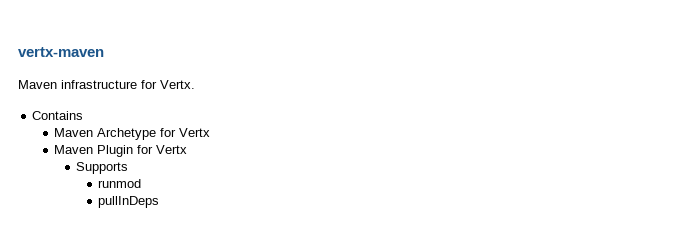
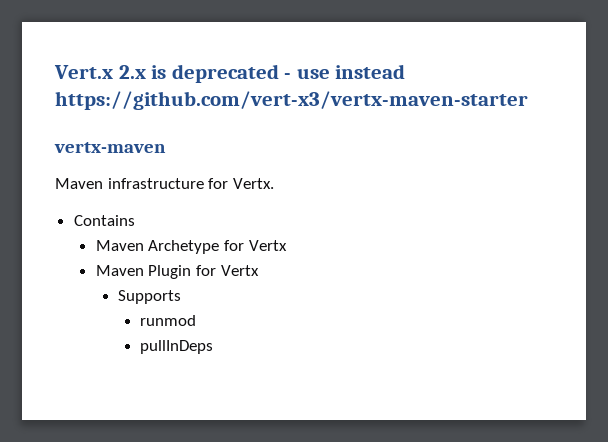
(18, 52) none -> [54,64,406,83] [55,91,528,110] Vert.x 2.x is deprecated - use instead https://github.com/vert-x3/vertx-maven-starter //

